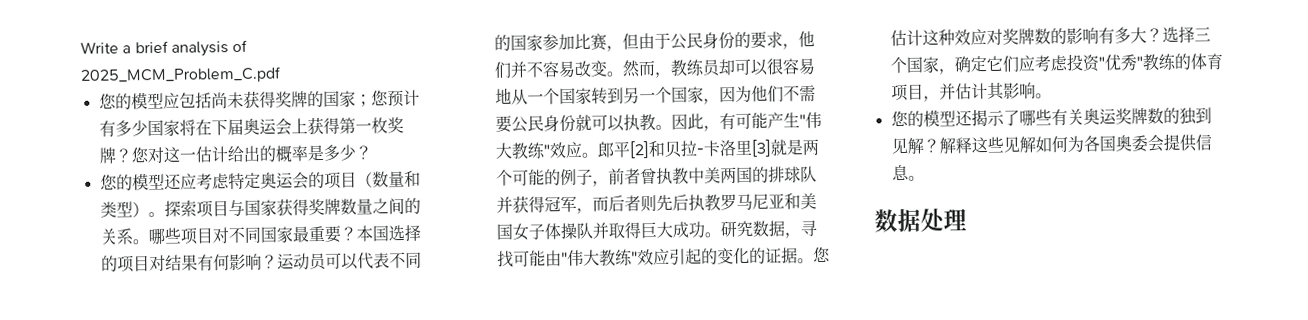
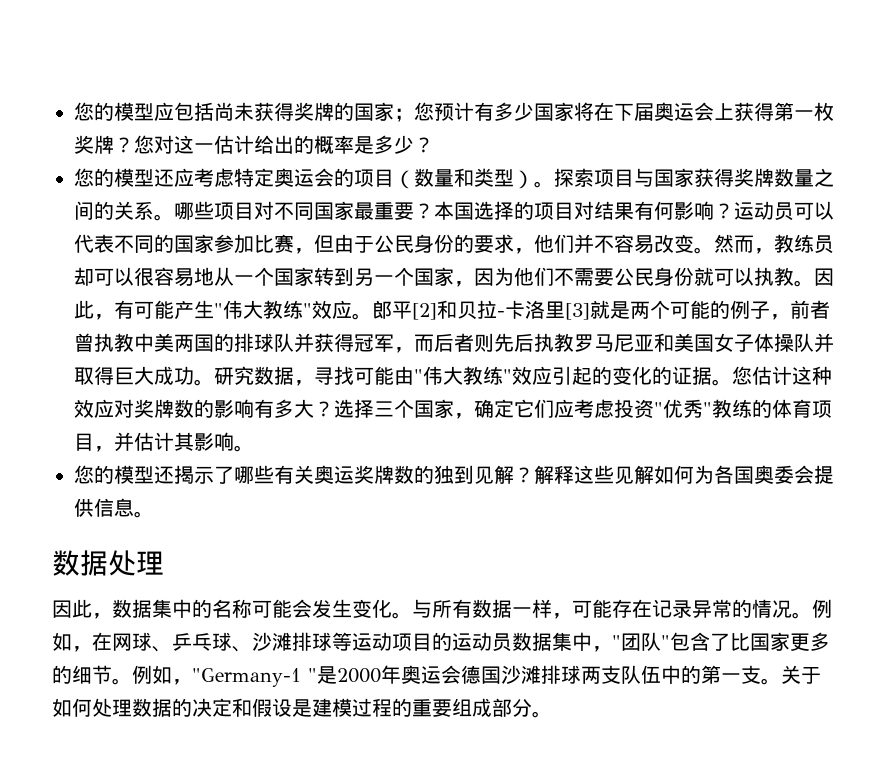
[80,39,249,57] [80,66,282,84] Write a brief analysis of 2025_MCM_Problem_C.pdf // -> (74, 111) none
(967, 219) none -> [52,599,832,619] [52,632,830,652] [52,665,821,687] [52,698,552,718] // 因此，数据集中的名称可能会发生变化。与所有数据一样，可能存在记录异常的情况。例如，在网球、乒乓球、沙滩排球等运动项目的运动员数据集中，"团队"包含了比国家更多的细节。例如，"Germany-1 "是2000年奥运会德国沙滩排球两支队伍中的第一支。关于如何处理数据的决定和假设是建模过程的重要组成部分。

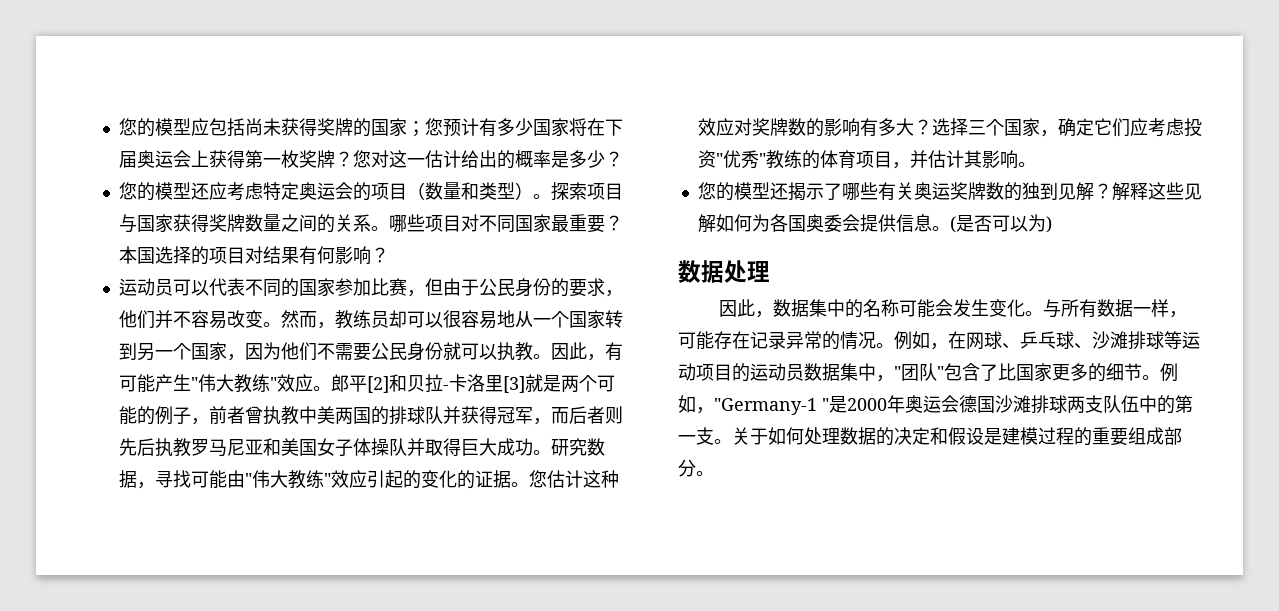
(734, 211) none -> (389, 255) //
(154, 514) none -> [949,214,1052,233] (是否可以为)

